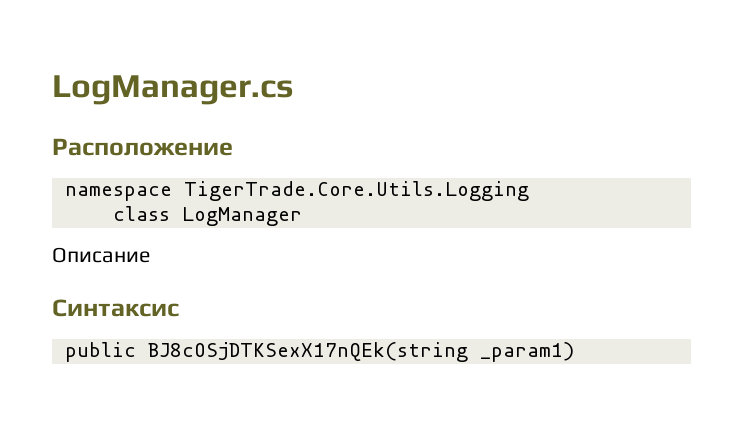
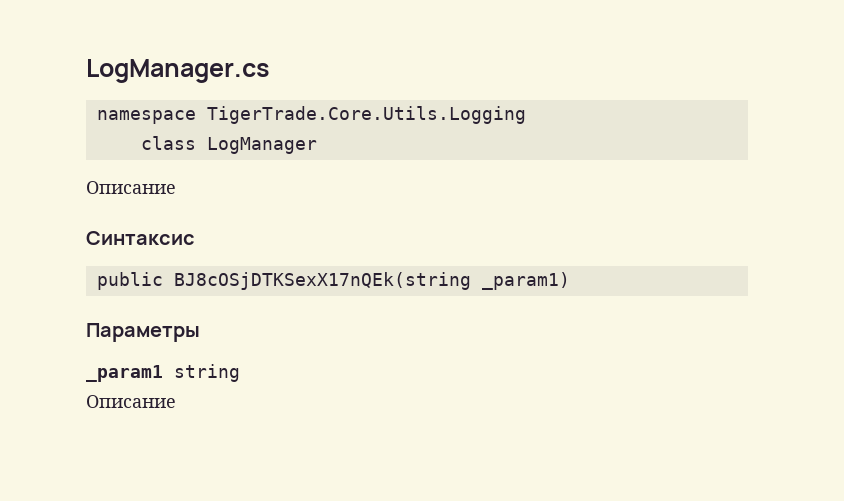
[52,138,233,156] // Расположение -> (270, 71) none
(574, 352) none -> [86,323,200,342] [86,364,240,382] [86,395,176,408] // Параметры // _param1 string // Описание

